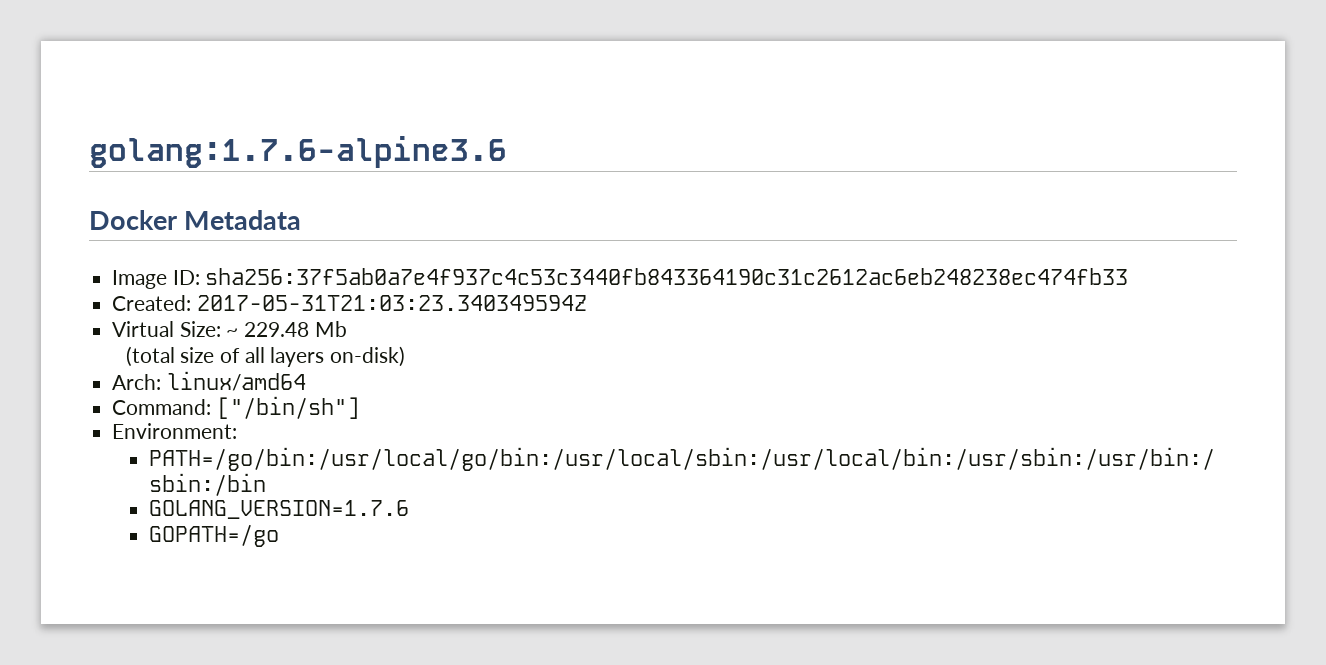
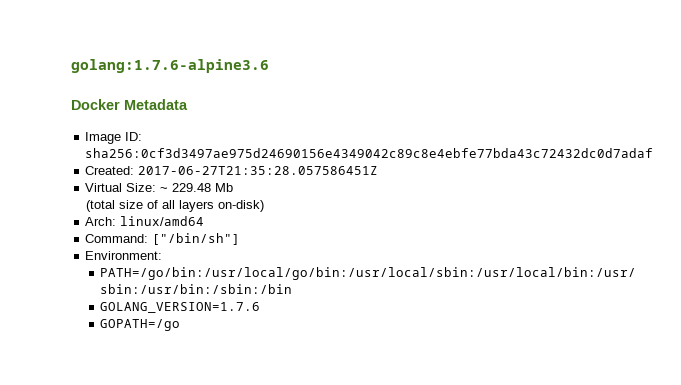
[205,268,1129,285] sha256:37f5ab0a7e4f937c4c53c3440fb843364190c31c2612ac6eb248238ec474fb33 -> [85,148,654,158] sha256:0cf3d3497ae975d24690156e4349042c89c8e4ebfe77bda43c72432dc0d7adaf
[196,295,587,311] 2017-05-31T21:03:23.340349594Z -> [138,166,379,175] 2017-06-27T21:35:28.057586451Z

